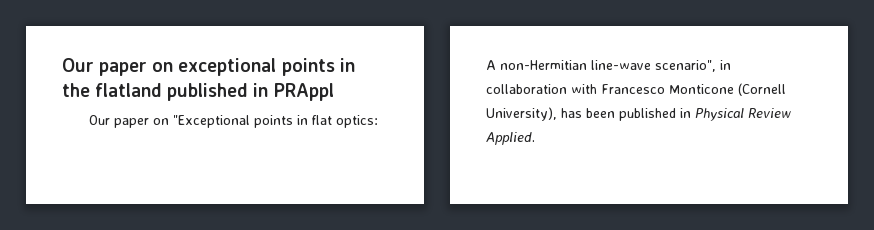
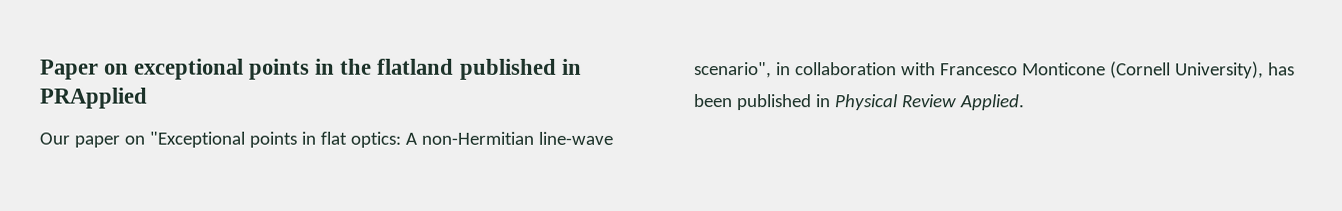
[62,58,148,76] Our paper -> [40,59,99,80] Paper
[273,83,334,101] PRAppl -> [39,87,148,109] PRApplied

